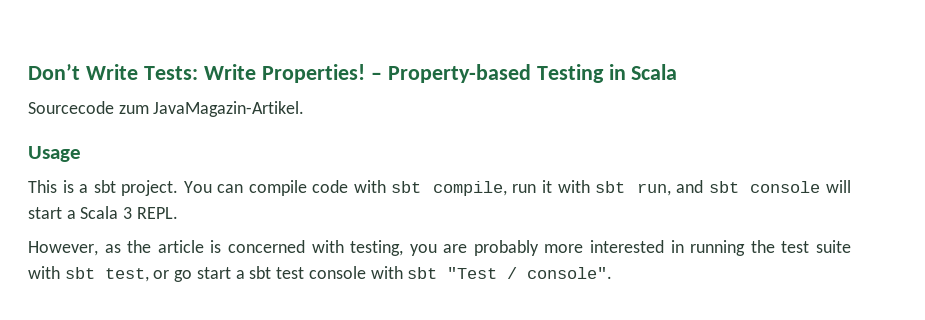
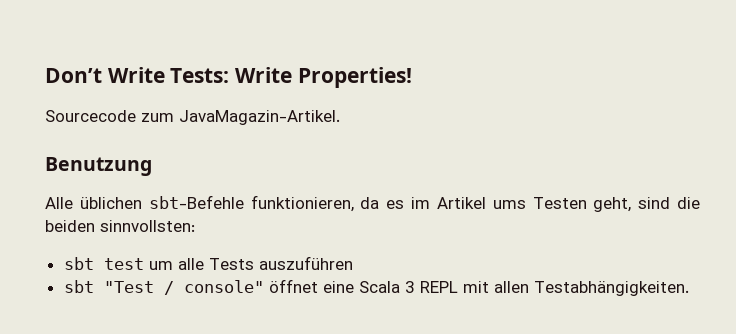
[370,64,678,83] [28,101,305,117] [28,146,81,162] [28,180,852,196] [28,206,178,219] [28,240,852,256] [28,266,613,282] – Property-based Testing in Scala // Sourcecode zum JavaMagazin-Artikel. // Usage // This is a sbt project. You can compile code with sbt compile, run it with sbt run, and sbt console will start a Scala 3 REPL. // However, as the article is concerned with testing, you are probably more interested in running the test suite with sbt test, or go start a sbt test console with sbt "Test / console". -> [45,110,340,125] [45,157,152,176] [45,195,700,212] [45,220,195,232] [63,256,353,270] [63,279,689,296] // Sourcecode zum JavaMagazin-Artikel. // Benutzung // Alle üblichen sbt-Befehle funktionieren, da es im Artikel ums Testen geht, sind die beiden sinnvollsten: // sbt test um alle Tests auszuführen // sbt "Test / console" öffnet eine Scala 3 REPL mit allen Testabhängigkeiten.

